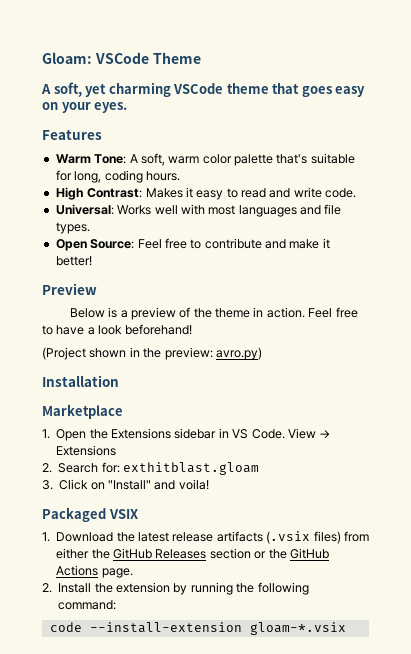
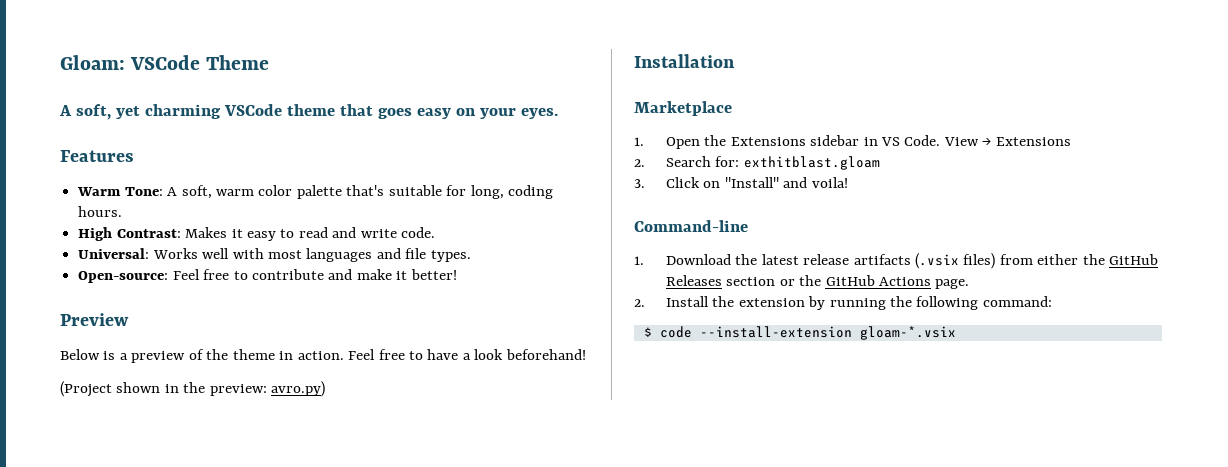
[55,239,135,251] Open Source: -> [78,271,169,283] Open-source:
[42,507,138,522] Packaged VSIX -> [634,220,748,232] Command-line
(117, 605) none -> [643,327,652,337] $

